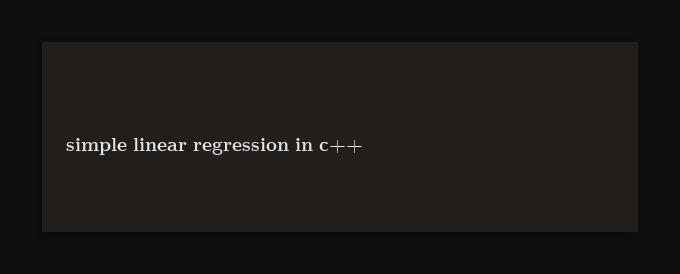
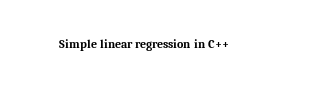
[66,138,127,155] simple -> [59,39,97,51] Simple
[319,140,363,153] c++ -> [207,40,229,48] C++

